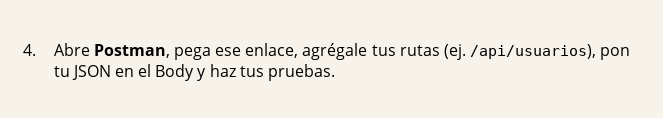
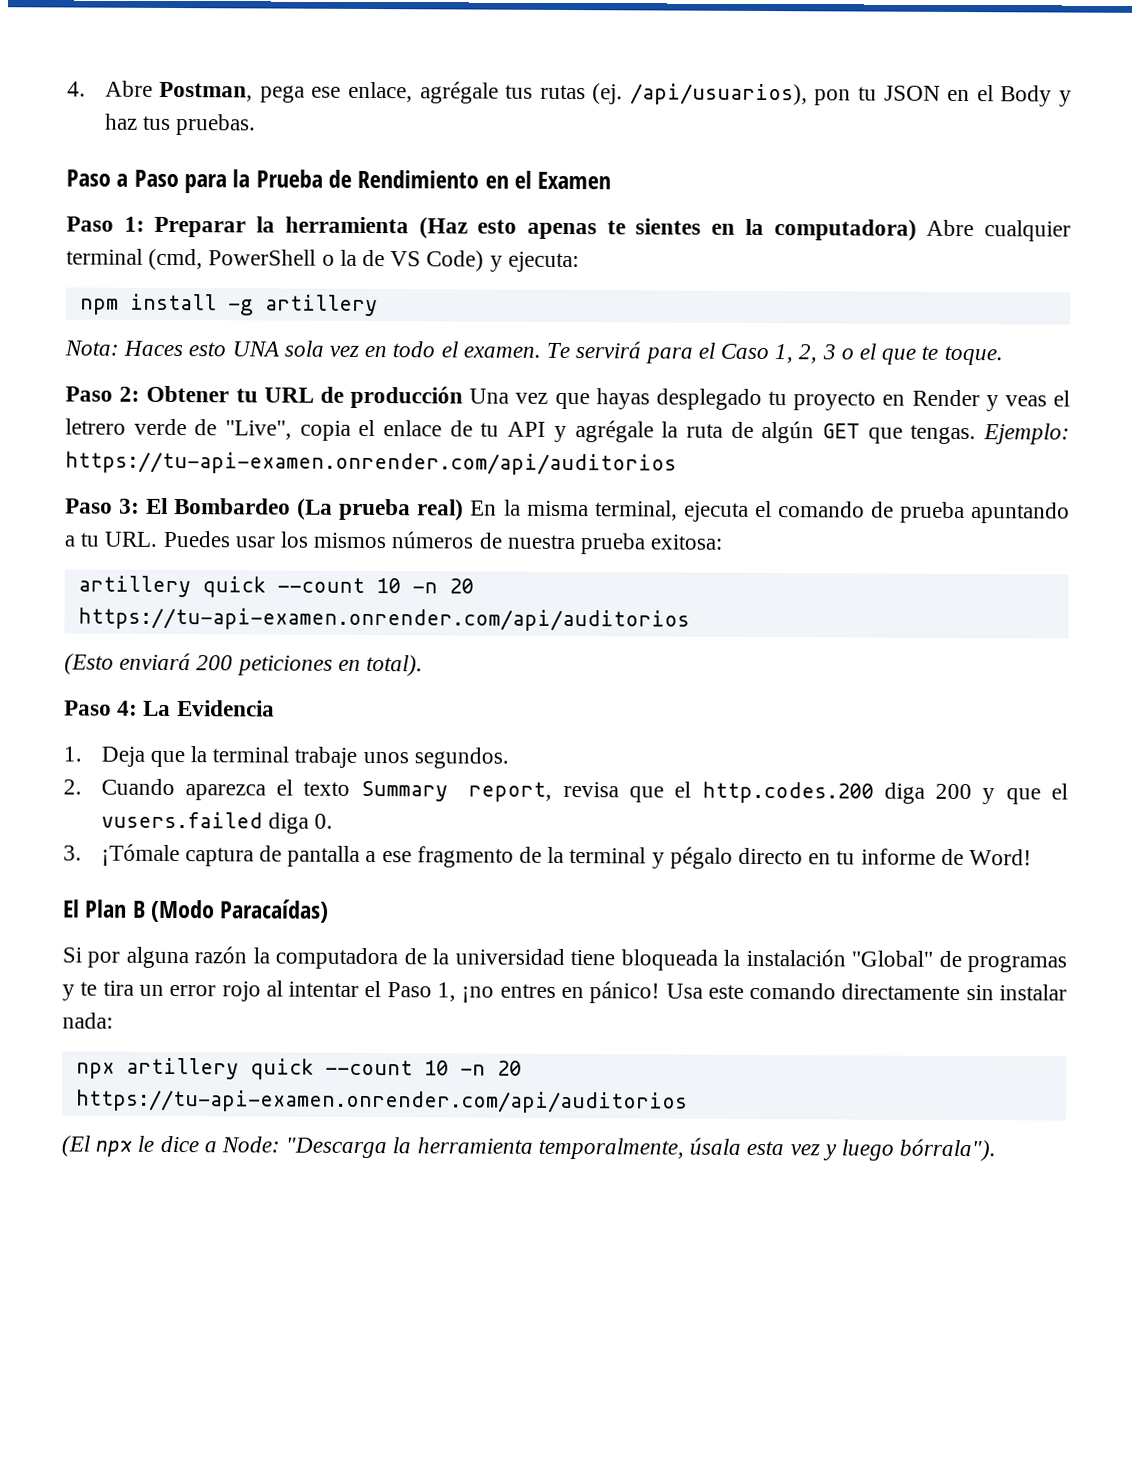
(336, 72) none -> [66,169,612,194] [66,216,1071,242] [66,248,579,273] [79,293,378,317] [64,340,1003,366] [65,385,1070,412] [65,418,1071,445] [65,451,677,476] [65,497,1070,524] [64,530,723,555] [77,575,474,598] [77,607,690,632] [64,652,424,677] [64,700,275,717] [63,746,509,769] [63,778,1068,805] [100,811,333,834] [63,843,1033,869] [63,899,330,923] [62,946,1067,973] [62,980,1067,1004] [62,1012,113,1029] [75,1057,522,1080] [75,1089,688,1114] [61,1135,997,1162] // Paso a Paso para la Prueba de Rendimiento en el Examen // Paso 1: Preparar la herramienta (Haz esto apenas te sientes en la computadora) Abre cualquier terminal (cmd, PowerShell o la de VS Code) y ejecuta: // npm install -g artillery // Nota: Haces esto UNA sola vez en todo el examen. Te servirá para el Caso 1, 2, 3 o el que te toque. // Paso 2: Obtener tu URL de producción Una vez que hayas desplegado tu proyecto en Render y veas el letrero verde de "Live", copia el enlace de tu API y agrégale la ruta de algún GET que tengas. Ejemplo: https://tu-api-examen.onrender.com/api/auditorios // Paso 3: El Bombardeo (La prueba real) En la misma terminal, ejecuta el comando de prueba apuntando a tu URL. Puedes usar los mismos números de nuestra prueba exitosa: // artillery quick --count 10 -n 20 https://tu-api-examen.onrender.com/api/auditorios // (Esto enviará 200 peticiones en total). // Paso 4: La Evidencia // 1. Deja que la terminal trabaje unos segundos. // 2. Cuando aparezca el texto Summary report, revisa que el http.codes.200 diga 200 y que el vusers.failed diga 0. // 3. ¡Tómale captura de pantalla a ese fragmento de la terminal y pégalo directo en tu informe de Word! // El Plan B (Modo Paracaídas) // Si por alguna razón la computadora de la universidad tiene bloqueada la instalación "Global" de programas y te tira un error rojo al intentar el Paso 1, ¡no entres en pánico! Usa este comando directamente sin instalar nada: // npx artillery quick --count 10 -n 20 https://tu-api-examen.onrender.com/api/auditorios // (El npx le dice a Node: "Descarga la herramienta temporalmente, úsala esta vez y luego bórrala").

